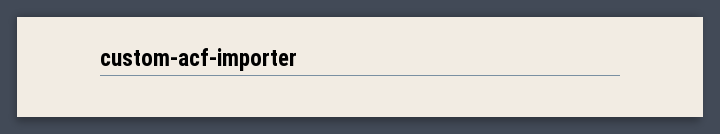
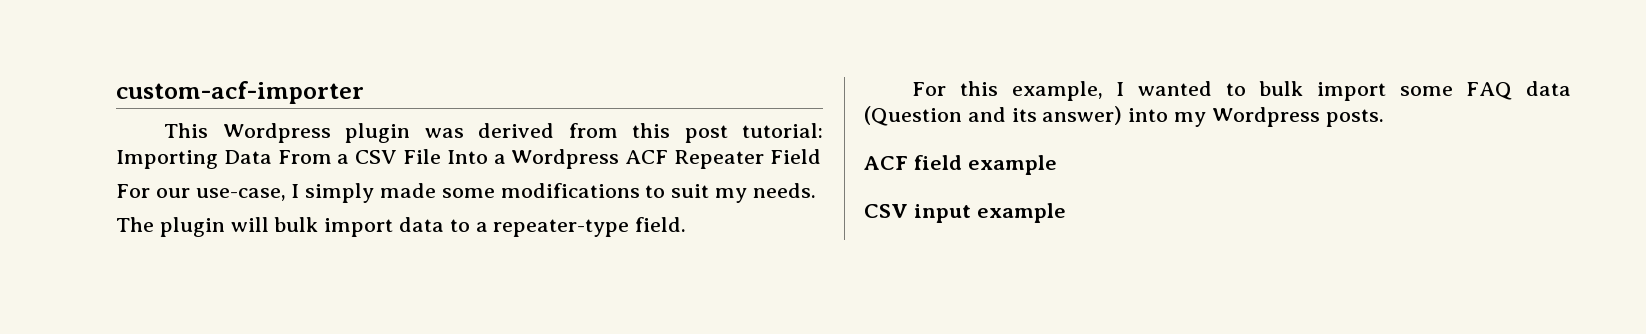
(297, 59) none -> [164,123,823,143] [116,149,821,169] [116,183,816,203] [116,217,687,237] [912,81,1571,101] [864,106,1384,127] [864,155,1057,175] [864,203,1066,223] // This Wordpress plugin was derived from this post tutorial: Importing Data From a CSV File Into a Wordpress ACF Repeater Field // For our use-case, I simply made some modifications to suit my needs. // The plugin will bulk import data to a repeater-type field. // For this example, I wanted to bulk import some FAQ data (Question and its answer) into my Wordpress posts. // ACF field example // CSV input example

